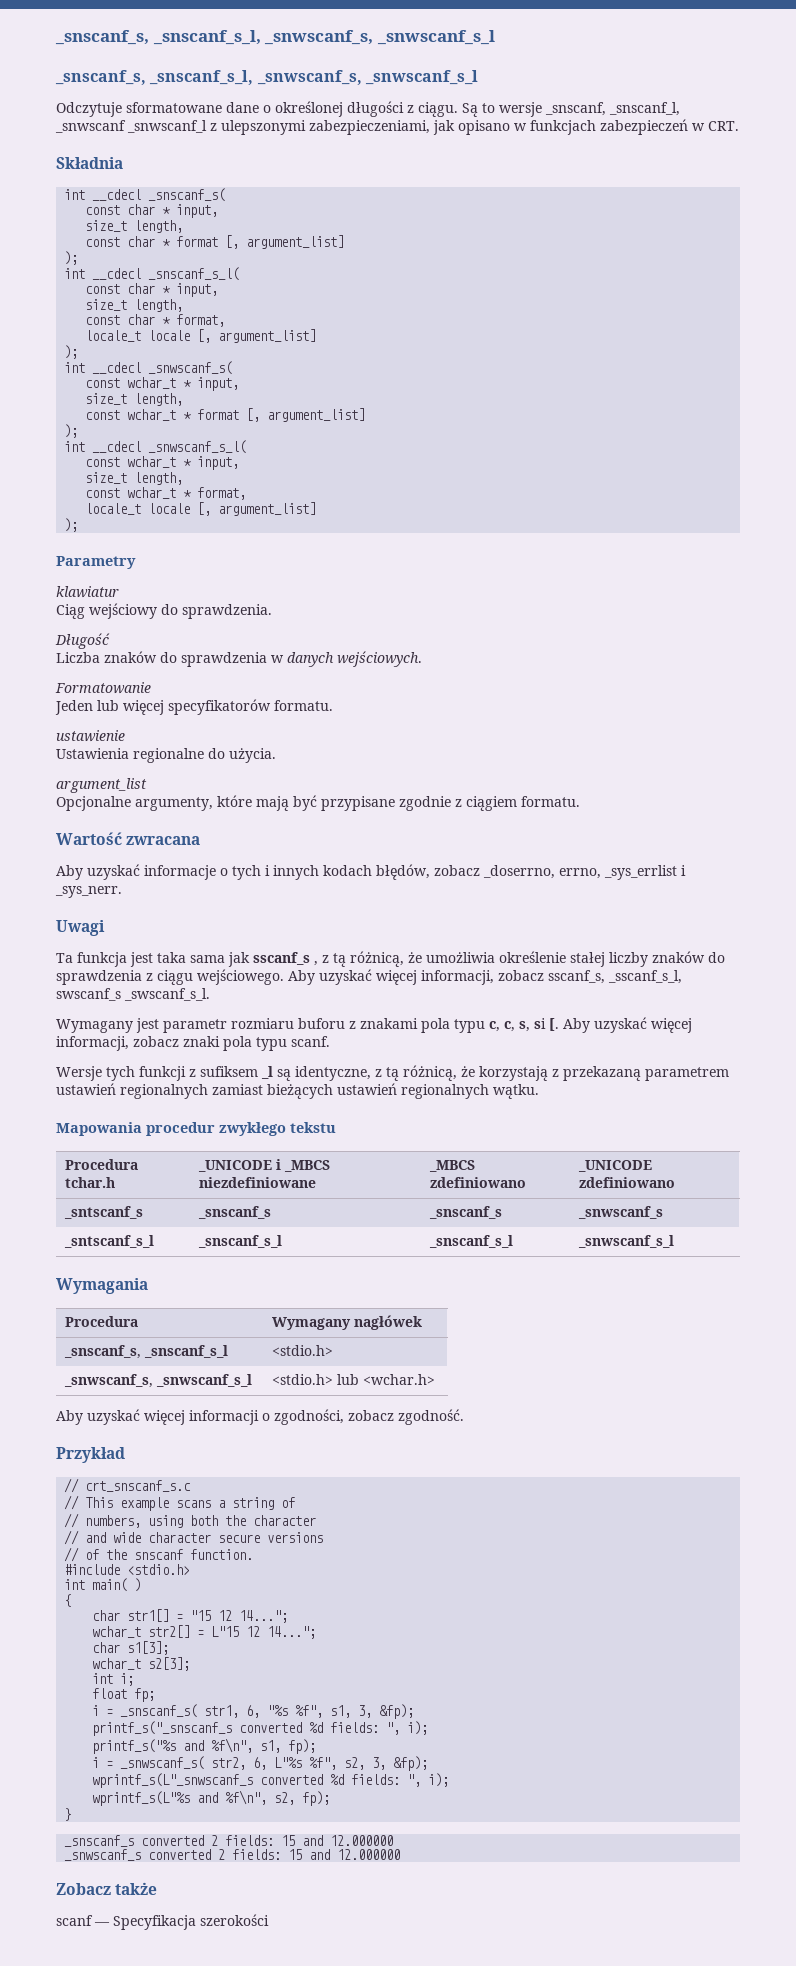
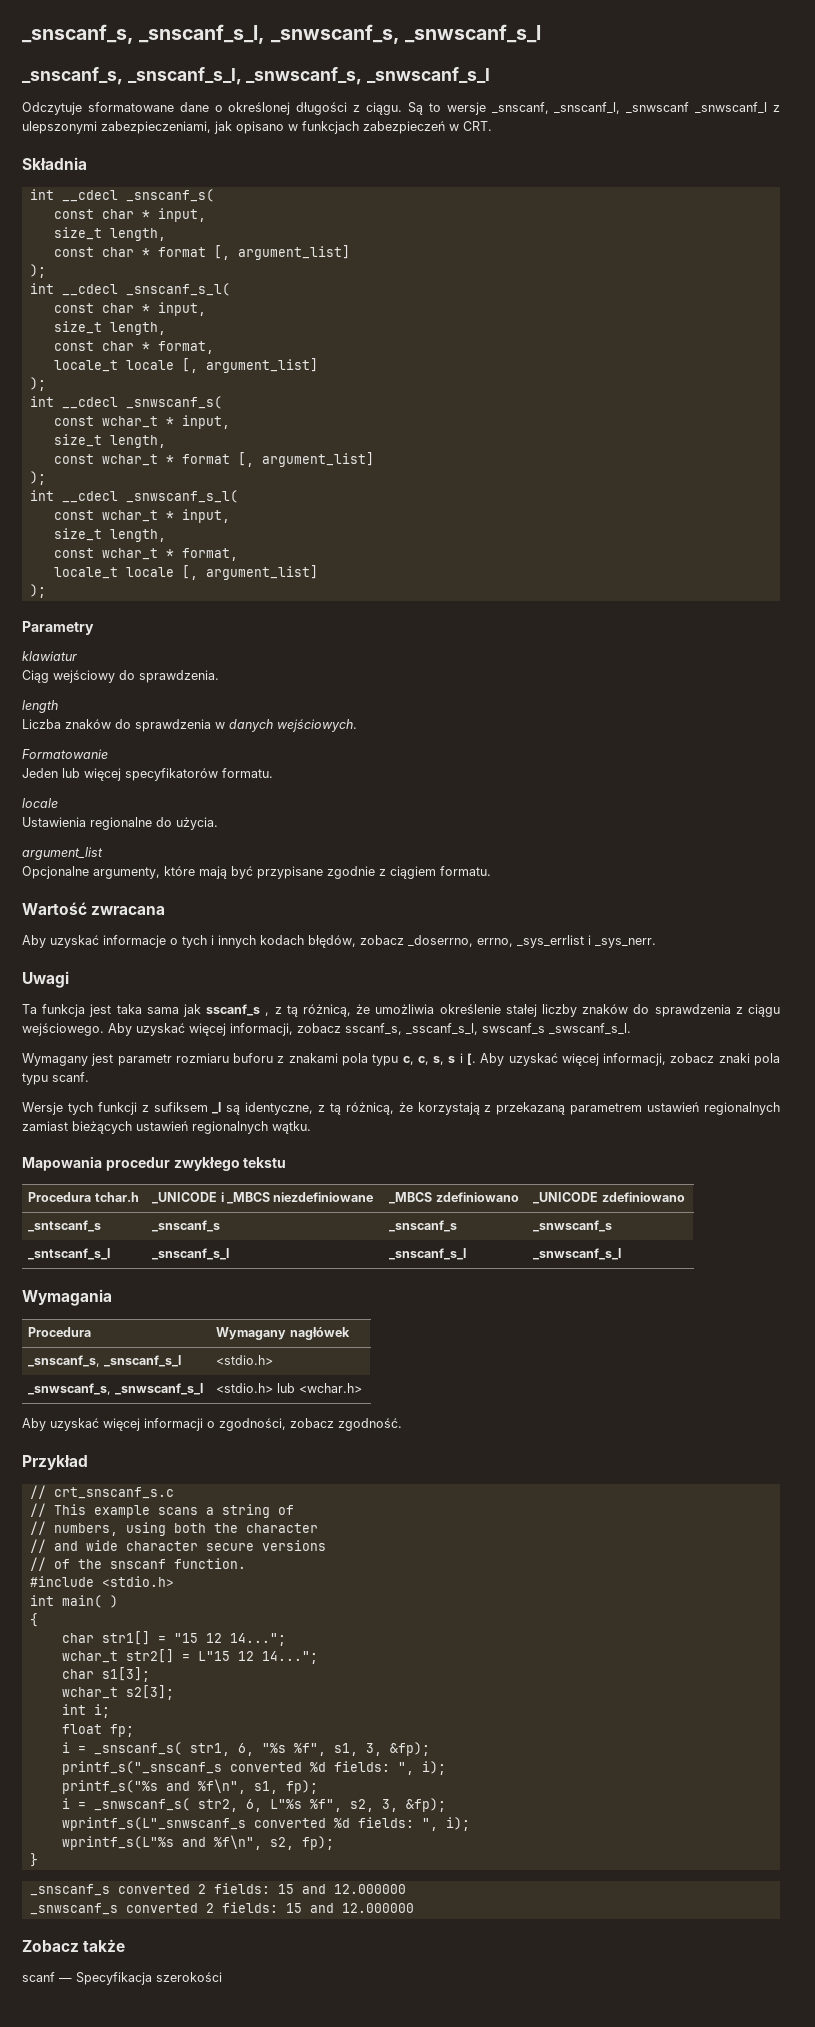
[55,633,110,649] Długość -> [22,700,58,713] length
[56,730,125,742] ustawienie -> [22,798,58,808] locale
[534,1018,546,1029] si -> [448,1053,463,1063] s i

